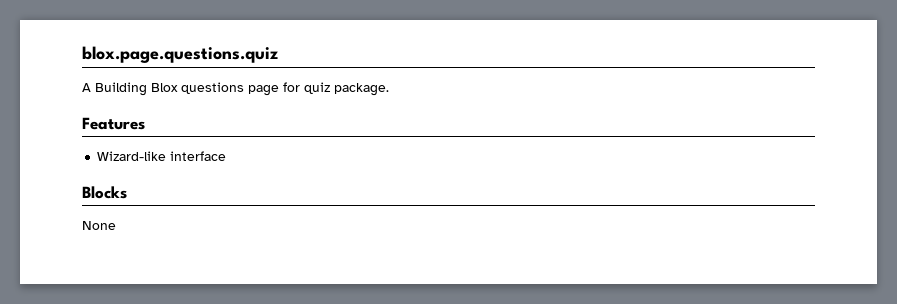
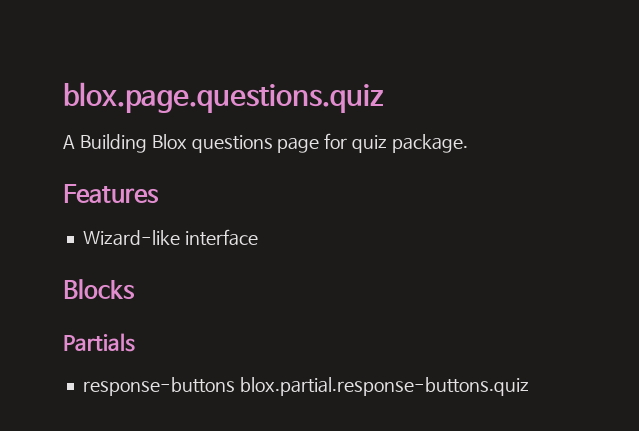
[82,221,116,230] // None -> [63,333,135,352] [82,377,529,396] // Partials // response-buttons blox.partial.response-buttons.quiz

